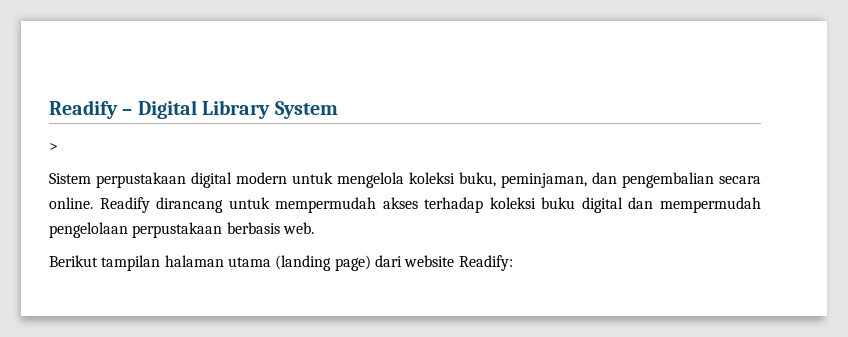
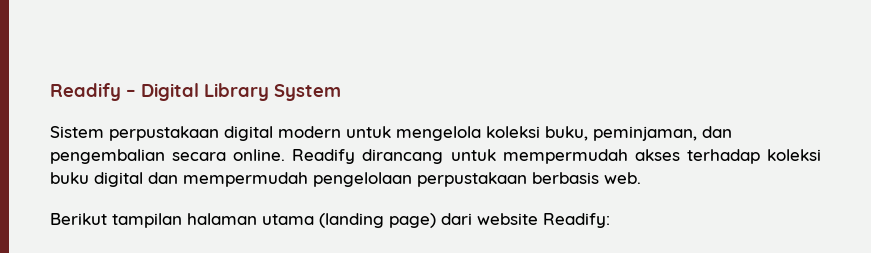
[49,143,58,151] // > -> (341, 92) none

